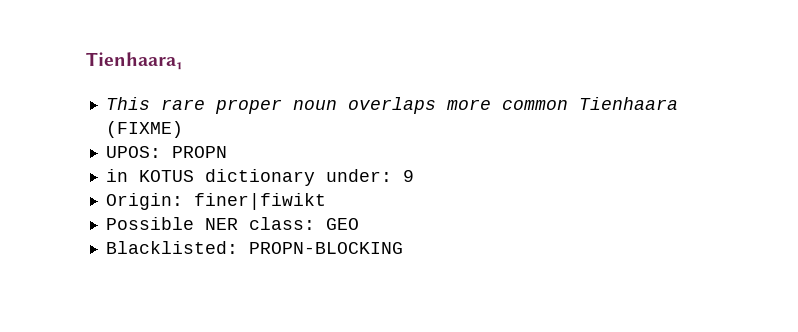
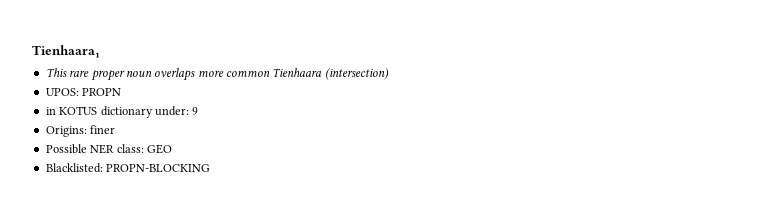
[105,121,183,138] (FIXME) -> [324,68,389,80] (intersection)
[105,193,326,210] Origin: finer|fiwikt -> [45,125,116,137] Origins: finer

